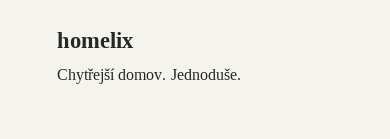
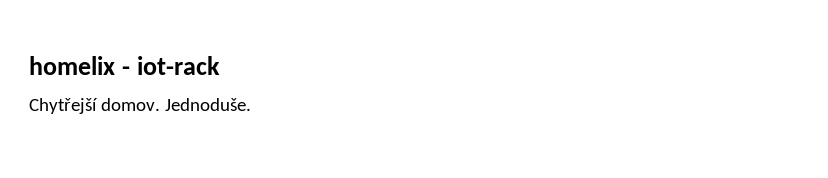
(134, 40) none -> [122,56,221,75] - iot-rack

